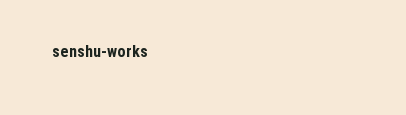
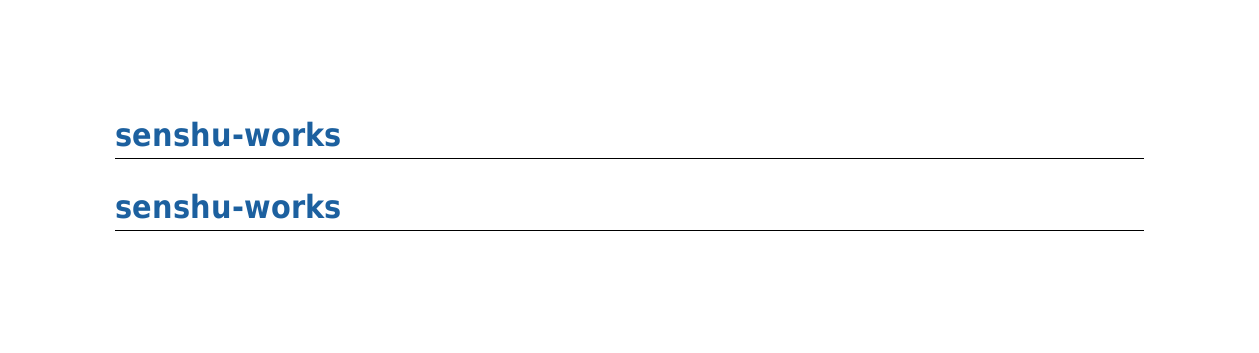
[52,45,148,57] senshu-works -> [115,121,341,147] [115,193,341,219] senshu-works // senshu-works

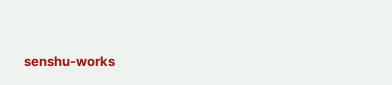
[115,121,341,147] [115,193,341,219] senshu-works // senshu-works -> [24,56,115,67] senshu-works

